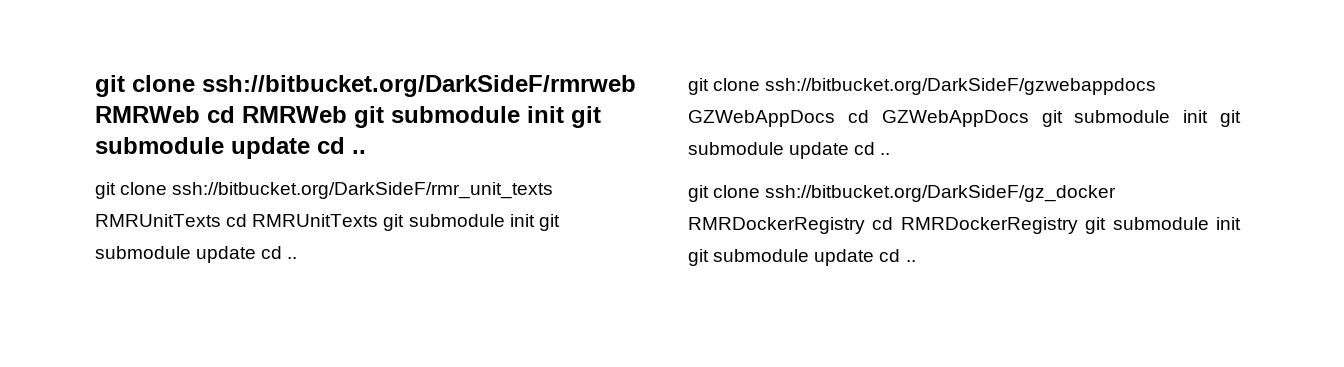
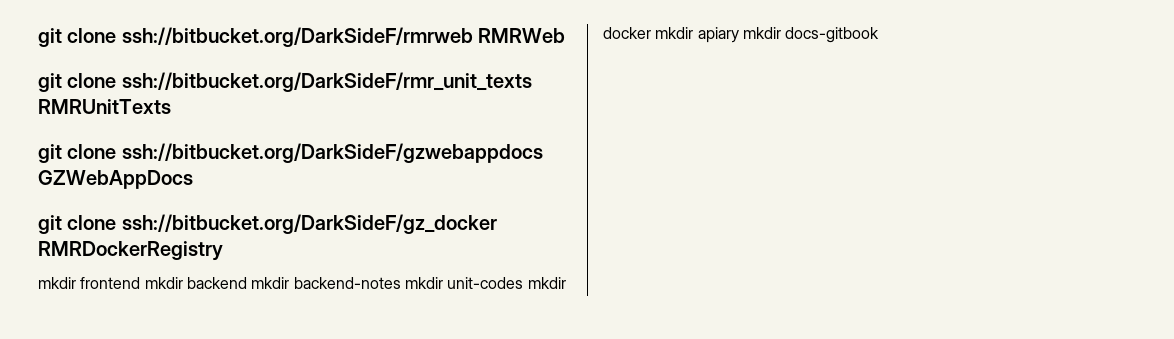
[207,106,601,128] [95,137,366,159] [95,182,554,199] [95,214,560,231] [95,246,298,263] [688,78,1157,95] [688,110,1241,127] [688,142,891,159] [688,185,1117,202] [688,217,1241,234] [688,249,916,266] cd RMRWeb git submodule init git submodule update cd .. // git clone ssh://bitbucket.org/DarkSideF/rmr_unit_texts RMRUnitTexts cd RMRUnitTexts git submodule init git submodule update cd .. // git clone ssh://bitbucket.org/DarkSideF/gzwebappdocs GZWebAppDocs cd GZWebAppDocs git submodule init git submodule update cd .. // git clone ssh://bitbucket.org/DarkSideF/gz_docker RMRDockerRegistry cd RMRDockerRegistry git submodule init git submodule update cd .. -> [38,72,532,92] [38,99,171,114] [38,143,543,163] [38,170,193,189] [38,214,497,234] [38,241,223,261] [38,277,566,289] [603,27,880,43] // git clone ssh://bitbucket.org/DarkSideF/rmr_unit_texts RMRUnitTexts // git clone ssh://bitbucket.org/DarkSideF/gzwebappdocs GZWebAppDocs // git clone ssh://bitbucket.org/DarkSideF/gz_docker RMRDockerRegistry // mkdir frontend mkdir backend mkdir backend-notes mkdir unit-codes mkdir docker mkdir apiary mkdir docs-gitbook

